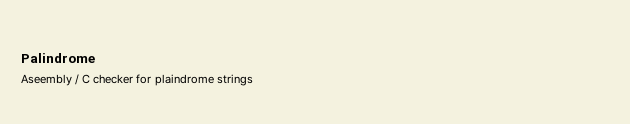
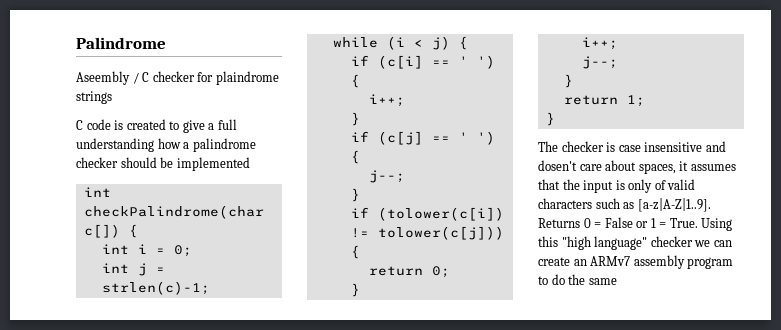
(253, 80) none -> [76,119,237,133] [76,138,256,152] [76,157,250,171] [83,187,111,197] [83,205,264,219] [83,224,138,238] [101,244,192,257] [101,263,165,276] [101,281,210,295] [332,36,468,50] [350,55,495,69] [350,74,360,88] [368,94,405,107] [350,112,360,126] [350,131,495,145] [350,150,360,164] [368,170,405,183] [350,188,360,202] [350,207,504,221] [350,226,504,240] [350,245,360,259] [368,266,450,278] [350,283,360,297] [581,37,618,50] [581,56,618,69] [563,74,573,88] [563,95,645,107] [545,112,555,126] [538,141,726,152] [538,160,736,174] [538,179,696,193] [538,198,711,212] [538,217,733,231] [538,236,732,250] [538,255,734,269] [538,274,617,285] // C code is created to give a full understanding how a palindrome checker should be implemented // int checkPalindrome(char c[]) { // int i = 0; // int j = strlen(c)-1; // while (i < j) { // if (c[i] == ' ') { // i++; // } // if (c[j] == ' ') { // j--; // } // if (tolower(c[i]) != tolower(c[j])) { // return 0; // } // i++; // j--; // } // return 1; // } // The checker is case insensitive and dosen't care about spaces, it assumes that the input is only of valid characters such as [a-z|A-Z|1..9]. Returns 0 = False or 1 = True. Using this "high language" checker we can create an ARMv7 assembly program to do the same

